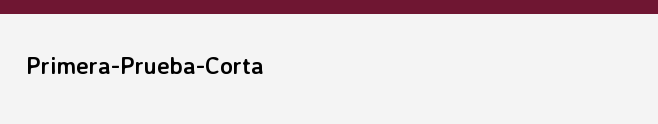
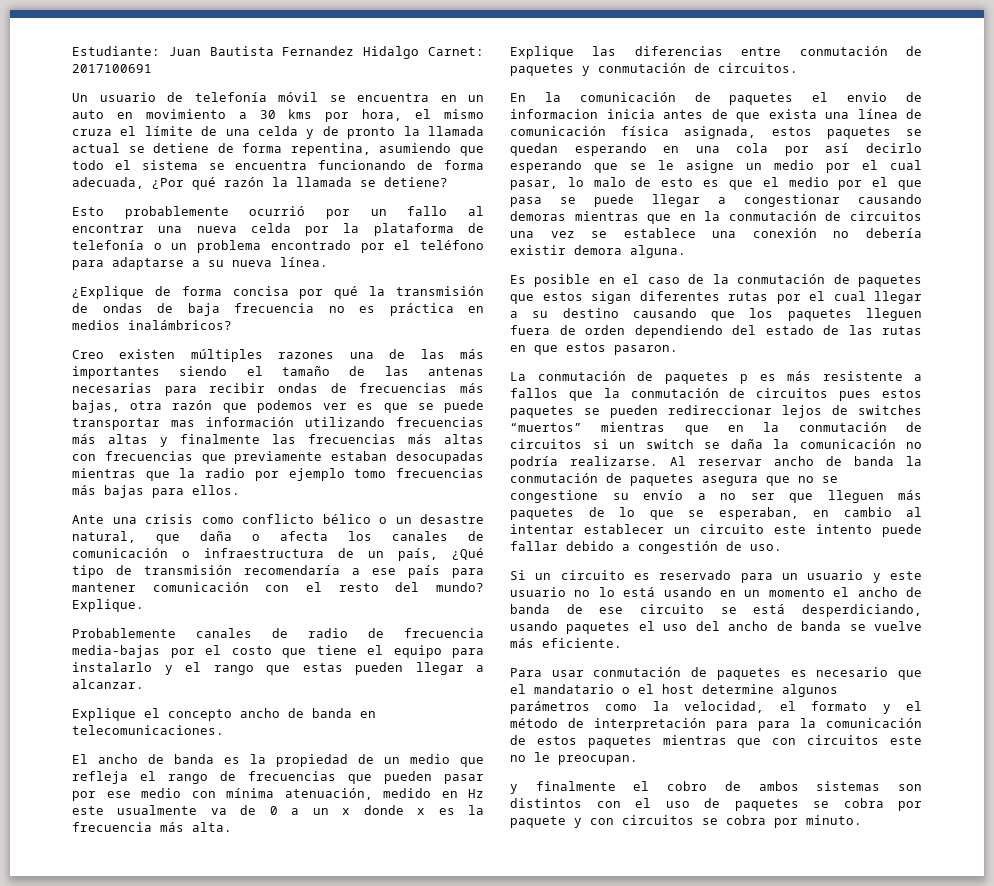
[26,57,264,74] Primera-Prueba-Corta -> [72,46,485,59] [72,64,152,73] [72,92,484,102] [72,109,485,122] [72,126,484,139] [72,143,484,156] [72,160,484,170] [72,177,448,190] [72,206,485,219] [72,223,484,236] [72,240,484,253] [72,257,328,270] [72,286,484,299] [72,303,484,316] [72,320,232,330] [72,349,485,362] [72,366,484,379] [72,383,485,396] [72,400,485,413] [72,417,484,430] [72,434,484,447] [72,451,484,464] [72,468,484,481] [72,485,240,498] [72,514,484,524] [72,531,484,544] [72,548,484,561] [72,565,484,578] [72,582,484,592] [72,599,144,612] [72,628,484,638] [72,645,484,658] [72,662,484,675] [72,679,144,689] [72,708,376,721] [72,725,224,735] [72,754,484,767] [72,771,484,784] [72,788,484,801] [72,805,484,815] [72,822,232,832] [510,46,922,59] [510,63,798,76] [510,92,922,105] [510,109,922,122] [510,126,922,139] [510,143,922,156] [510,160,922,173] [510,177,922,190] [510,194,922,207] [510,211,922,224] [510,228,922,238] [510,245,686,258] [510,274,922,287] [510,291,922,304] [510,308,922,321] [510,325,922,338] [510,343,678,355] [510,371,922,384] [510,388,922,401] [510,405,922,418] [510,422,922,435] [510,439,922,449] [510,456,922,469] [510,473,838,486] [510,490,922,503] [510,507,922,520] [510,524,922,537] [510,541,782,554] [510,570,922,583] [510,587,922,597] [510,604,922,617] [510,621,923,634] [510,638,622,648] [510,667,922,680] [510,684,838,697] [510,701,922,714] [510,718,922,731] [510,735,922,748] [510,752,638,765] [510,781,922,794] [510,798,922,811] [510,815,862,828] Estudiante: Juan Bautista Fernandez Hidalgo Carnet: 2017100691 // Un usuario de telefonía móvil se encuentra en un auto en movimiento a 30 kms por hora, el mismo cruza el límite de una celda y de pronto la llamada actual se detiene de forma repentina, asumiendo que todo el sistema se encuentra funcionando de forma adecuada, ¿Por qué razón la llamada se detiene? // Esto probablemente ocurrió por un fallo al encontrar una nueva celda por la plataforma de telefonía o un problema encontrado por el teléfono para adaptarse a su nueva línea. // ¿Explique de forma concisa por qué la transmisión de ondas de baja frecuencia no es práctica en medios inalámbricos? // Creo existen múltiples razones una de las más importantes siendo el tamaño de las antenas necesarias para recibir ondas de frecuencias más bajas, otra razón que podemos ver es que se puede transportar mas información utilizando frecuencias más altas y finalmente las frecuencias más altas con frecuencias que previamente estaban desocupadas mientras que la radio por ejemplo tomo frecuencias más bajas para ellos. // Ante una crisis como conflicto bélico o un desastre natural, que daña o afecta los canales de comunicación o infraestructura de un país, ¿Qué tipo de transmisión recomendaría a ese país para mantener comunicación con el resto del mundo? Explique. // Probablemente canales de radio de frecuencia media-bajas por el costo que tiene el equipo para instalarlo y el rango que estas pueden llegar a alcanzar. // Explique el concepto ancho de banda en telecomunicaciones. // El ancho de banda es la propiedad de un medio que refleja el rango de frecuencias que pueden pasar por ese medio con mínima atenuación, medido en Hz este usualmente va de 0 a un x donde x es la frecuencia más alta. // Explique las diferencias entre conmutación de paquetes y conmutación de circuitos. // En la comunicación de paquetes el envio de informacion inicia antes de que exista una línea de comunicación física asignada, estos paquetes se quedan esperando en una cola por así decirlo esperando que se le asigne un medio por el cual pasar, lo malo de esto es que el medio por el que pasa se puede llegar a congestionar causando demoras mientras que en la conmutación de circuitos una vez se establece una conexión no debería existir demora alguna. // Es posible en el caso de la conmutación de paquetes que estos sigan diferentes rutas por el cual llegar a su destino causando que los paquetes lleguen fuera de orden dependiendo del estado de las rutas en que estos pasaron. // La conmutación de paquetes p es más resistente a fallos que la conmutación de circuitos pues estos paquetes se pueden redireccionar lejos de switches “muertos” mientras que en la conmutación de circuitos si un switch se daña la comunicación no podría realizarse. Al reservar ancho de banda la conmutación de paquetes asegura que no se congestione su envío a no ser que lleguen más paquetes de lo que se esperaban, en cambio al intentar establecer un circuito este intento puede fallar debido a congestión de uso. // Si un circuito es reservado para un usuario y este usuario no lo está usando en un momento el ancho de banda de ese circuito se está desperdiciando, usando paquetes el uso del ancho de banda se vuelve más eficiente. // Para usar conmutación de paquetes es necesario que el mandatario o el host determine algunos parámetros como la velocidad, el formato y el método de interpretación para para la comunicación de estos paquetes mientras que con circuitos este no le preocupan. // y finalmente el cobro de ambos sistemas son distintos con el uso de paquetes se cobra por paquete y con circuitos se cobra por minuto.

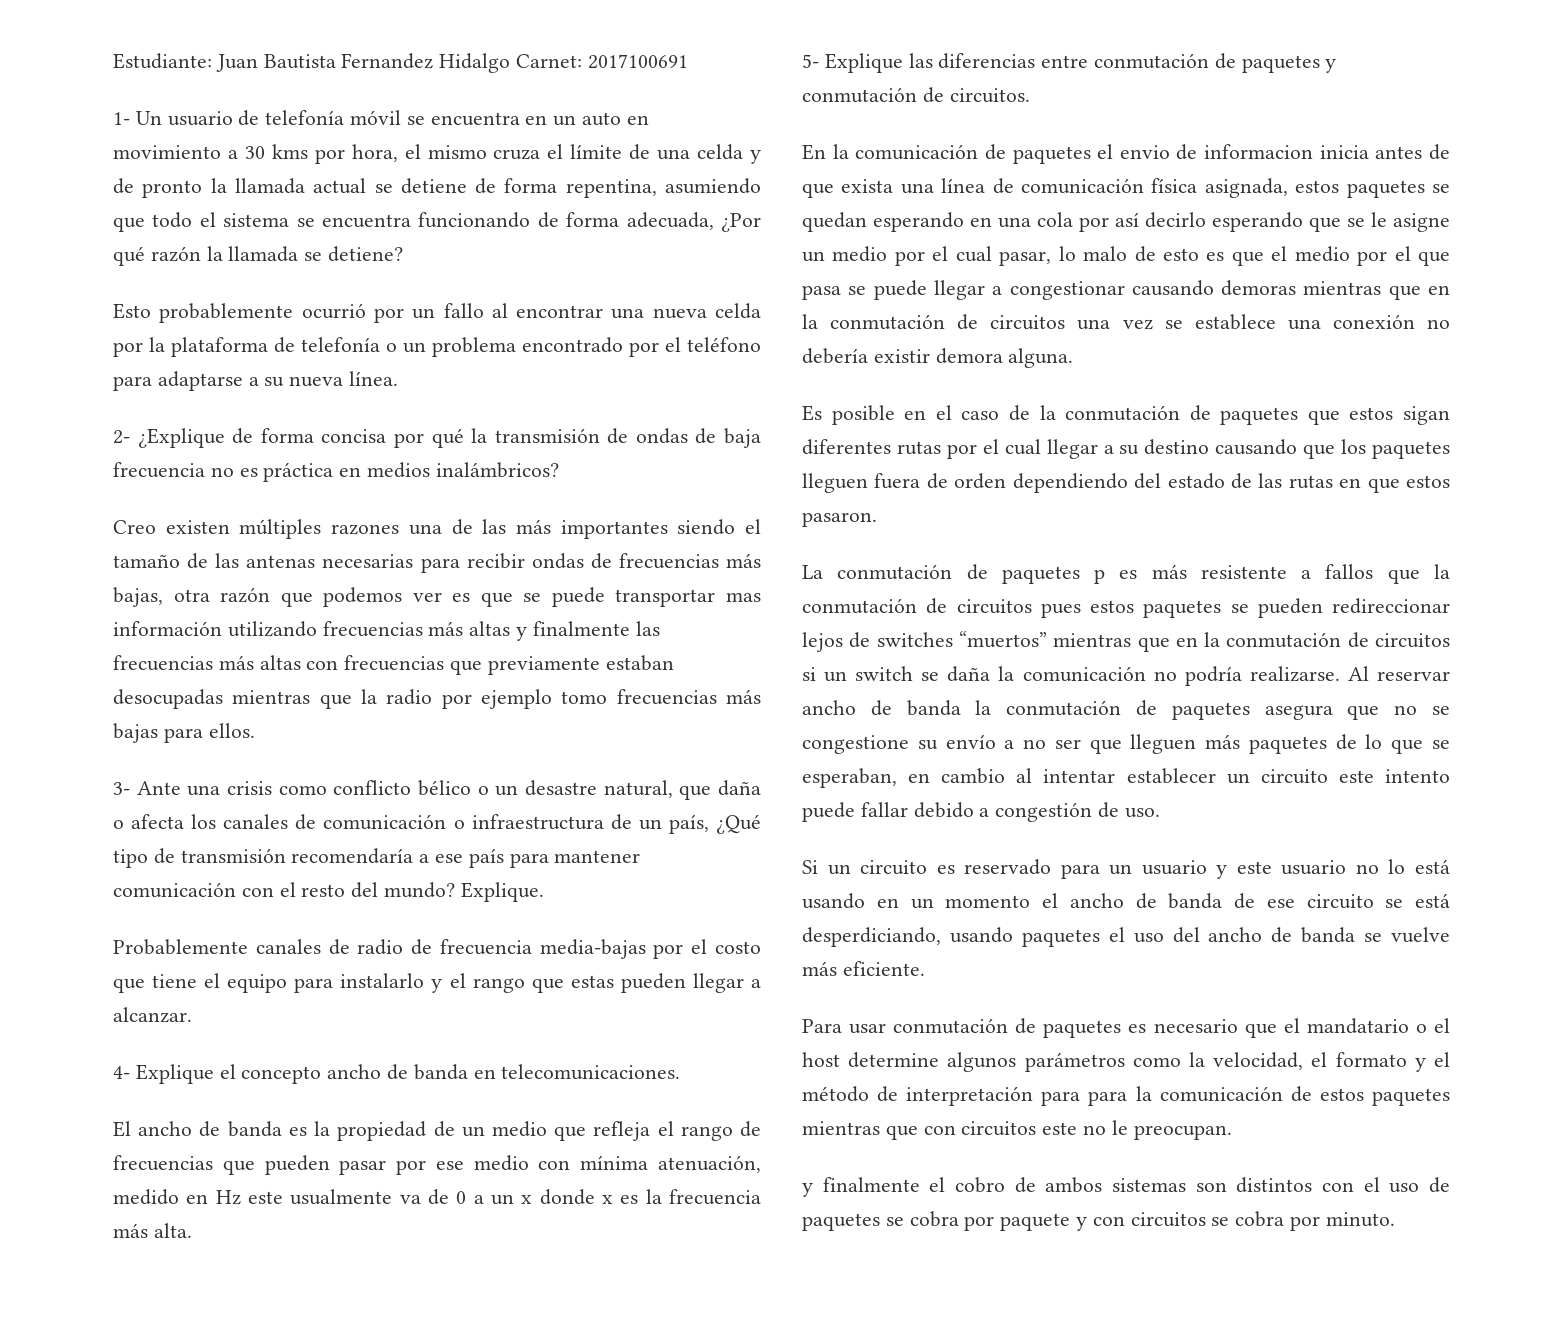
(152, 68) none -> [113,112,130,125] 1-
(328, 262) none -> [113,430,130,444] 2-
(240, 490) none -> [113,782,130,795] 3-
(144, 684) none -> [113,1066,130,1079] 4-
(232, 827) none -> [802,54,819,68] 5-

